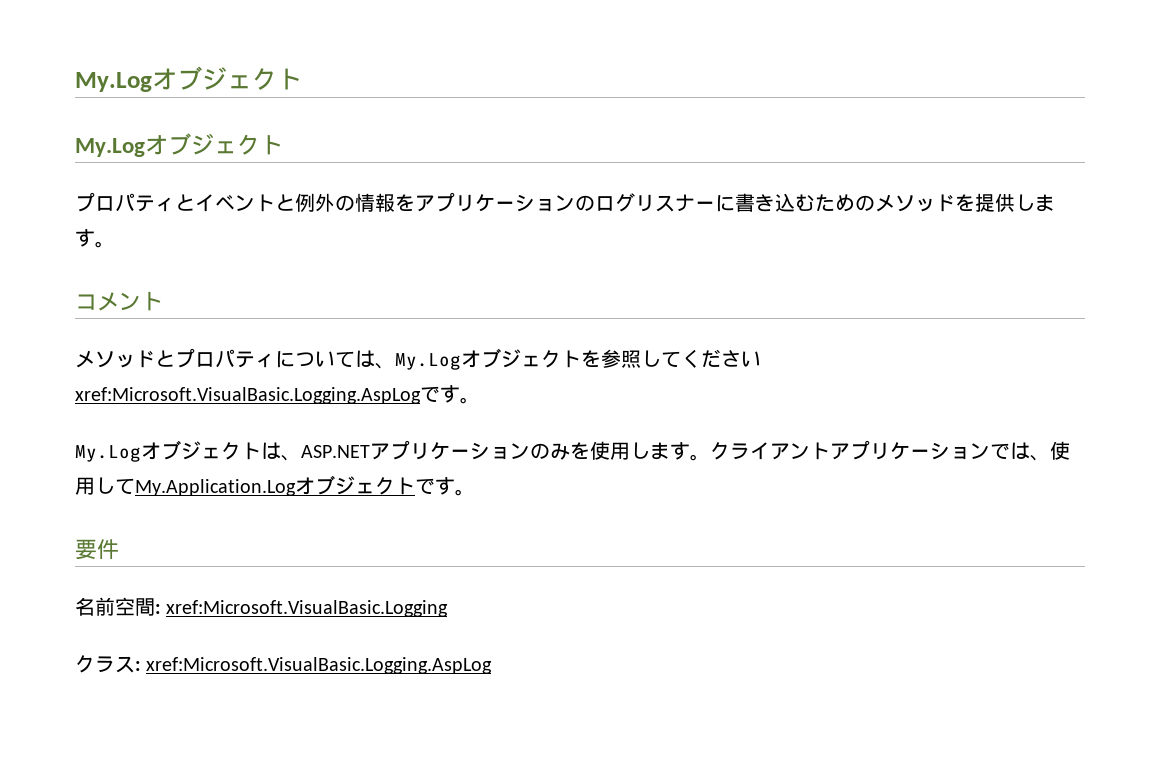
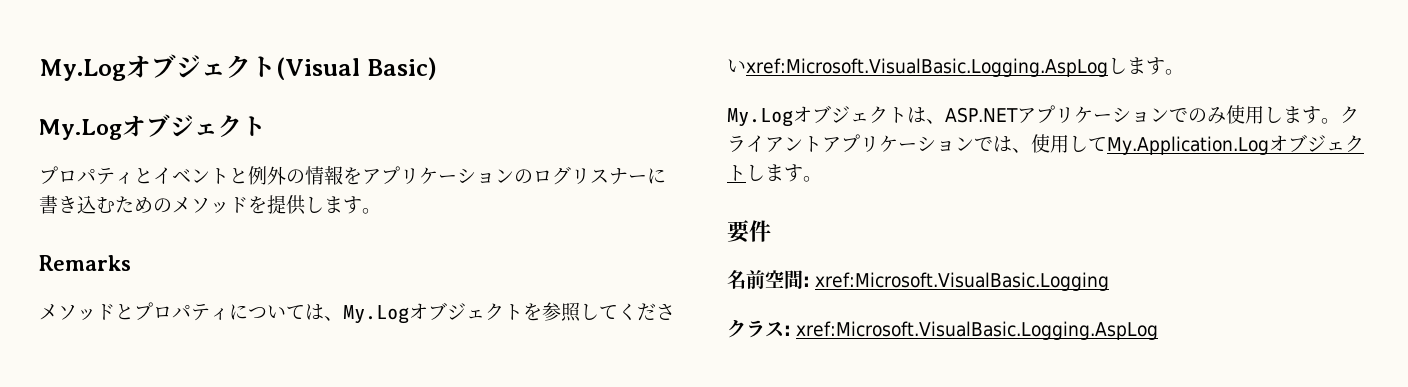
[75,66,302,92] My.Logオブジェクト -> [39,54,437,81] My.Logオブジェクト(Visual Basic)
[75,291,163,311] コメント -> [39,255,131,271] Remarks
[420,386,440,403] で -> [1107,57,1146,74] しま
[530,442,590,460] のみを -> [1168,107,1226,124] でのみ
[415,478,435,495] で -> [746,164,784,181] しま

